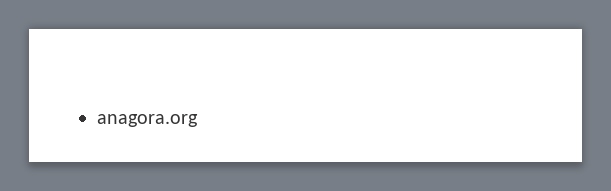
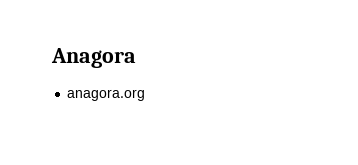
(97, 120) none -> [51,48,136,68] Anagora //

